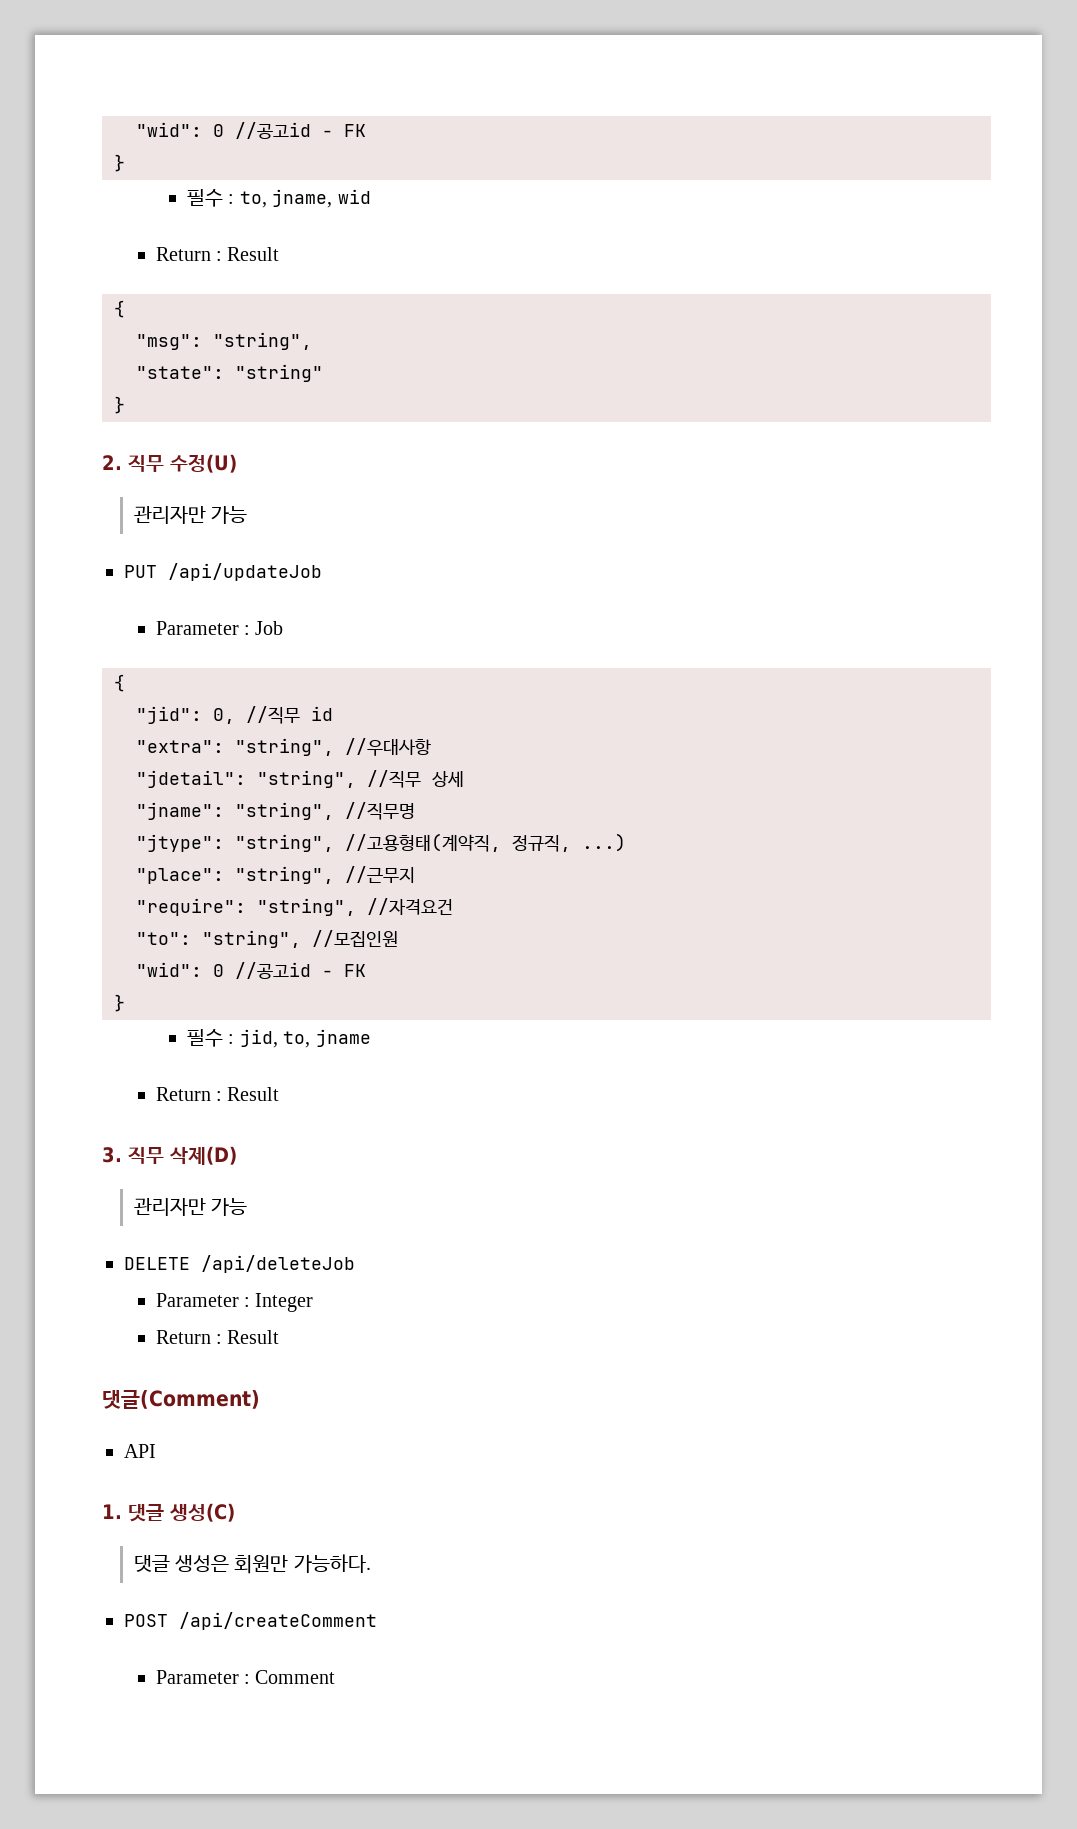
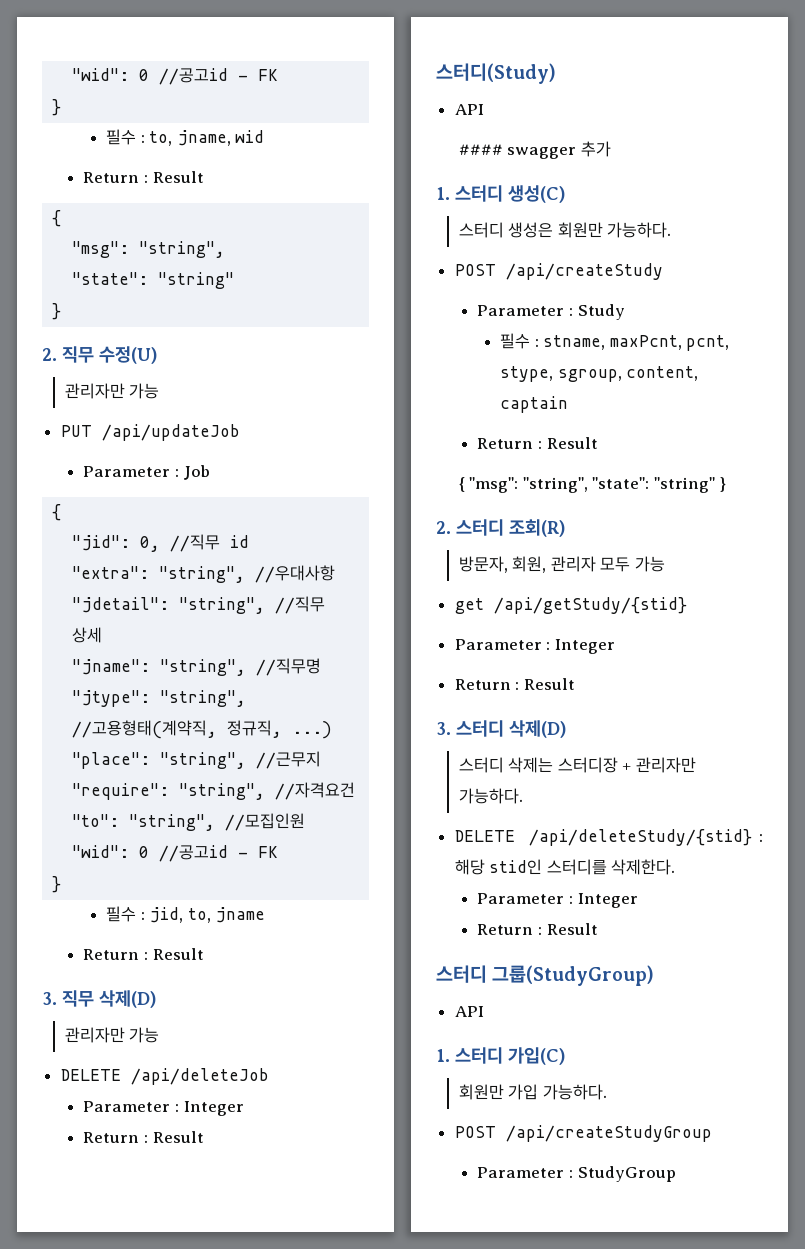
[102,1390,260,1409] [124,1444,156,1458] [102,1504,164,1522] 댓글(Comment) // API // 1. 댓글 -> [436,63,556,84] [454,104,484,115] [458,141,611,159] [436,185,503,202] 스터디(Study) // API // #### swagger 추가 // 1. 스터디
[133,1555,170,1572] 댓글 -> [458,222,504,238] 스터디
[179,1612,377,1630] [155,1670,336,1684] /api/createComment // Parameter : Comment -> [505,263,663,280] [477,304,625,320] [500,333,730,351] [500,366,699,382] [500,396,569,413] [477,437,598,449] [458,477,726,493] [436,519,566,537] [458,556,666,573] [454,597,687,614] [454,639,615,654] [454,678,575,690] [436,720,567,738] [458,757,697,773] [458,788,523,804] [454,829,763,846] [454,859,676,875] [477,893,638,908] [477,923,598,935] [436,965,655,986] [454,1006,484,1017] [436,1047,566,1065] [458,1084,607,1100] [454,1125,712,1142] [477,1166,676,1182] /api/createStudy // Parameter : Study // 필수 : stname, maxPcnt, pcnt, stype, sgroup, content, captain // Return : Result // { "msg": "string", "state": "string" } // 2. 스터디 조회(R) // 방문자, 회원, 관리자 모두 가능 // get /api/getStudy/{stid} // Parameter : Integer // Return : Result // 3. 스터디 삭제(D) // 스터디 삭제는 스터디장 + 관리자만 가능하다. // DELETE /api/deleteStudy/{stid} : 해당 stid인 스터디를 삭제한다. // Parameter : Integer // Return : Result // 스터디 그룹(StudyGroup) // API // 1. 스터디 가입(C) // 회원만 가입 가능하다. // POST /api/createStudyGroup // Parameter : StudyGroup

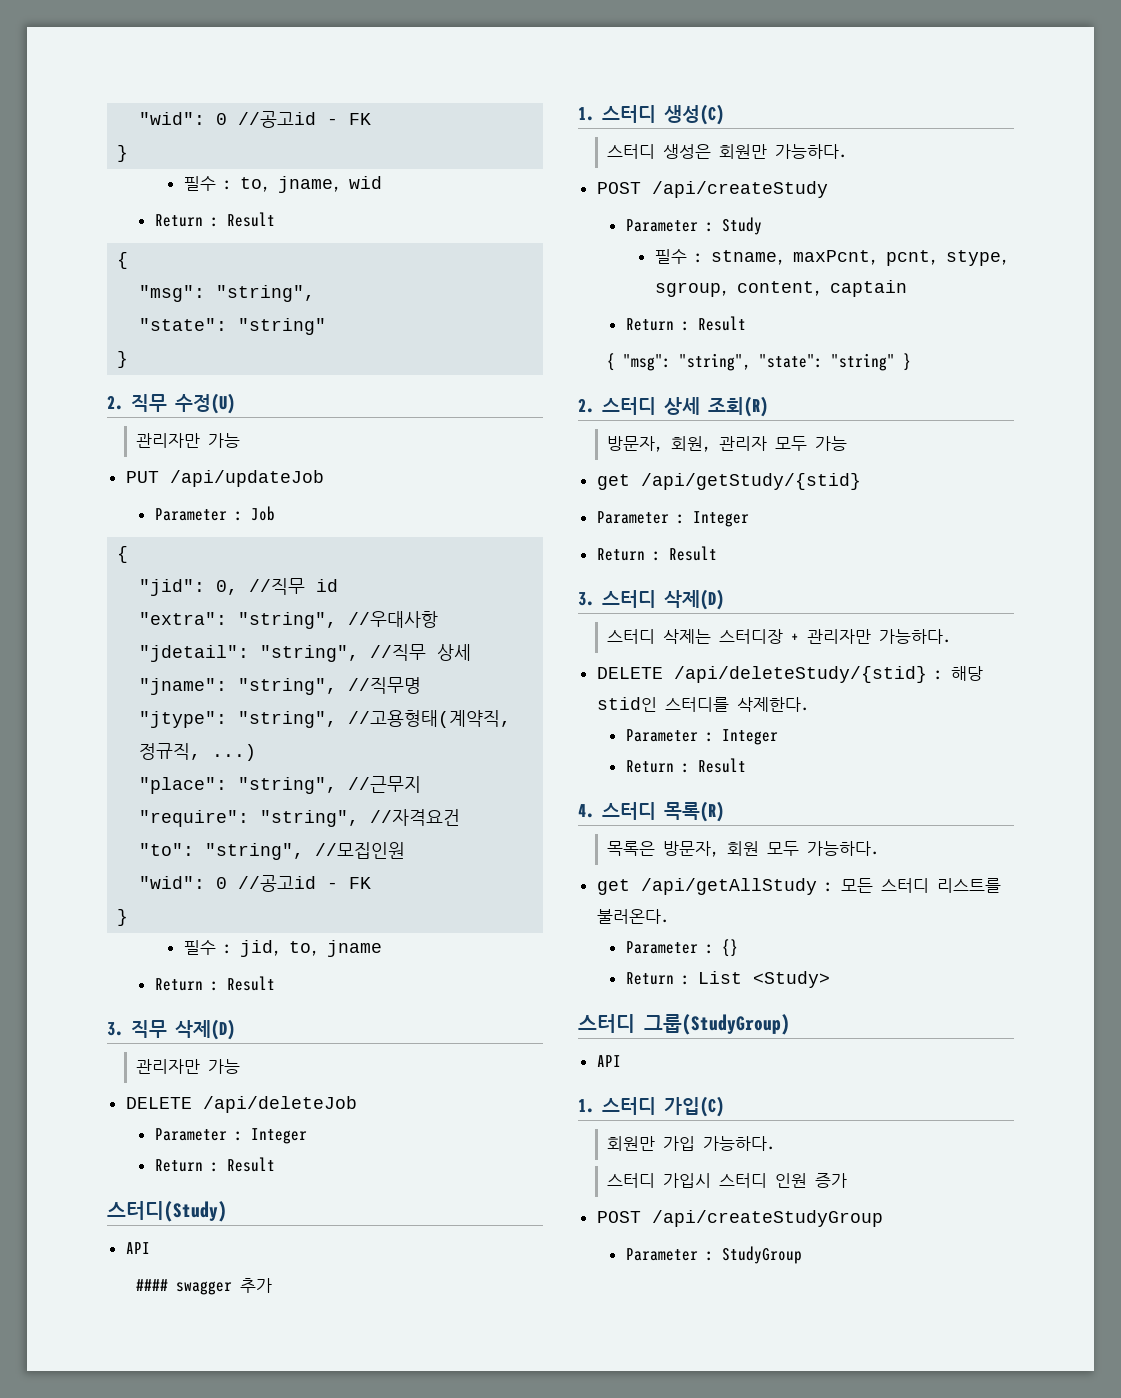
(504, 527) none -> [664,397,700,415] 상세
(598, 929) none -> [578,801,724,822] [606,841,879,857] [596,878,1001,895] [596,909,669,924] [625,939,738,957] [625,971,830,988] // 4. 스터디 목록(R) // 목록은 방문자, 회원 모두 가능하다. // get /api/getAllStudy : 모든 스터디 리스트를 불러온다. // Parameter : {} // Return : List <Study>
(607, 1092) none -> [606,1173,847,1188] // 스터디 가입시 스터디 인원 증가

